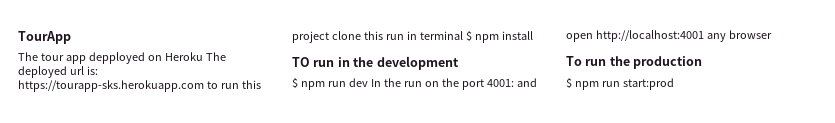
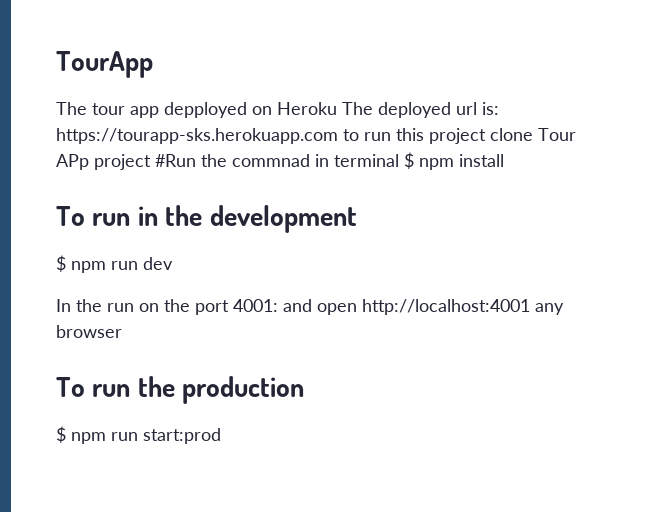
[363,31,404,40] this run -> [538,128,576,141] [56,154,310,170] Tour APp project #Run the commnad
[292,57,310,67] TO -> [56,206,85,226] To
(368, 82) none -> (173, 263) //

